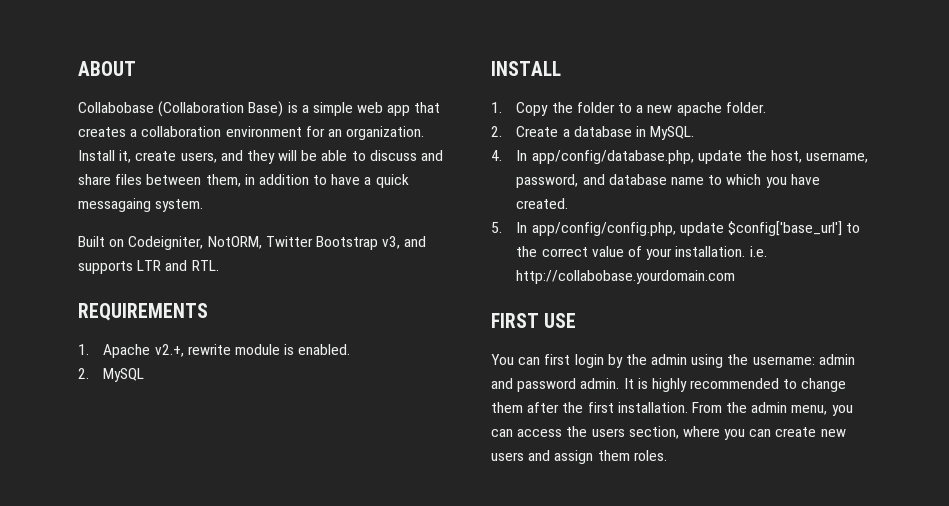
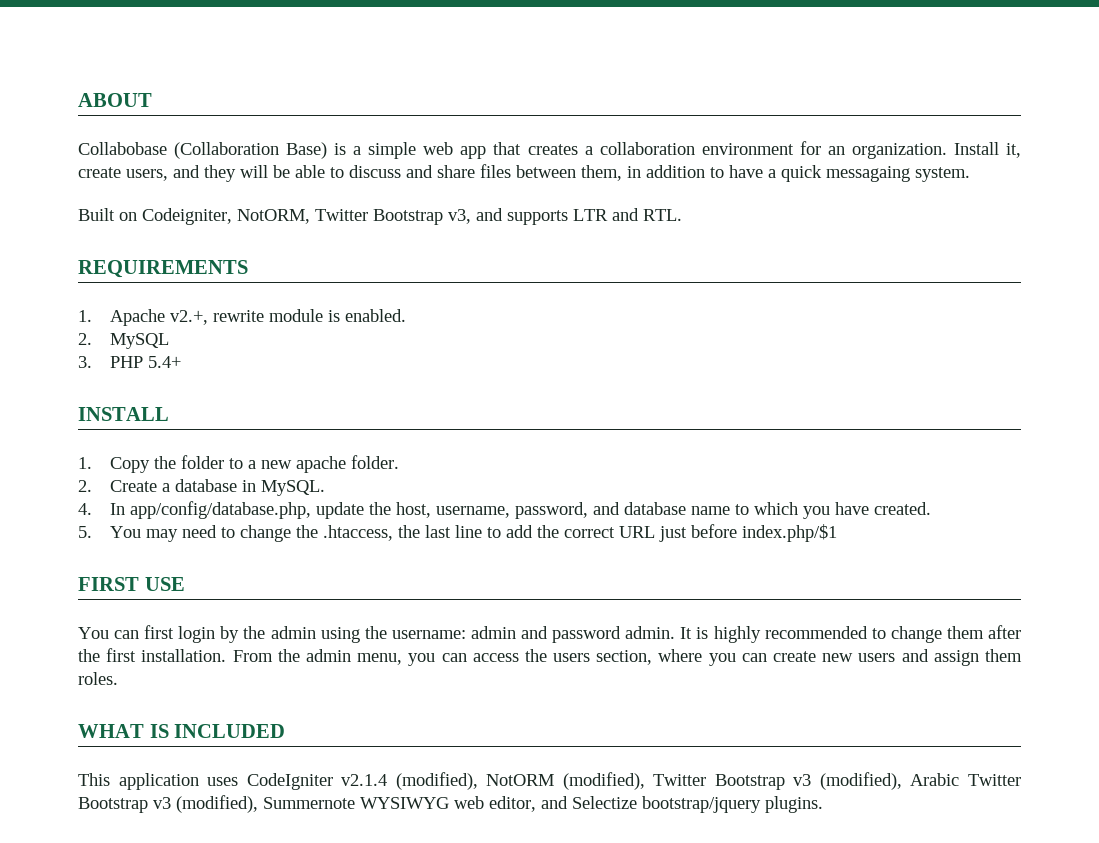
(145, 375) none -> [78,356,181,368] // 3. PHP 5.4+
[516,221,861,236] [516,246,767,260] [516,270,736,284] In app/config/config.php, update $config['base_url'] to the correct value of your installation. i.e. http://collabobase.yourdomain.com -> [109,524,837,542] You may need to change the .htaccess, the last line to add the correct URL just before index.php/$1
(667, 455) none -> [78,724,286,738] [78,772,1022,790] [78,795,823,813] // WHAT IS INCLUDED // This application uses CodeIgniter v2.1.4 (modified), NotORM (modified), Twitter Bootstrap v3 (modified), Arabic Twitter Bootstrap v3 (modified), Summernote WYSIWYG web editor, and Selectize bootstrap/jquery plugins.

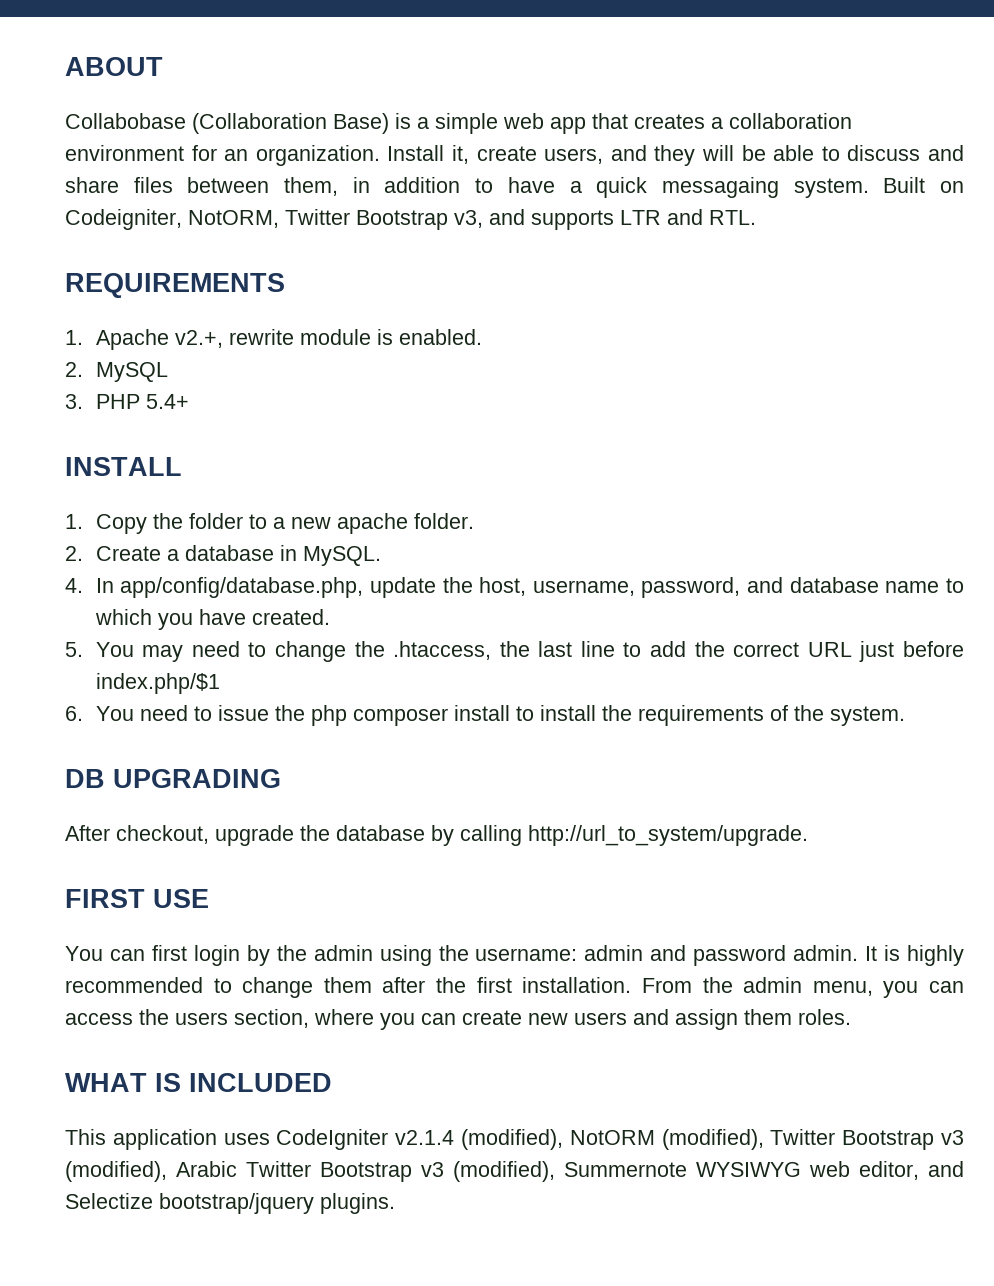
(970, 174) // -> (869, 188) none
(837, 533) none -> [65,705,905,726] [65,769,281,788] [65,825,808,846] // 6. You need to issue the php composer install to install the requirements of the system. // DB UPGRADING // After checkout, upgrade the database by calling http://url_to_system/upgrade.

